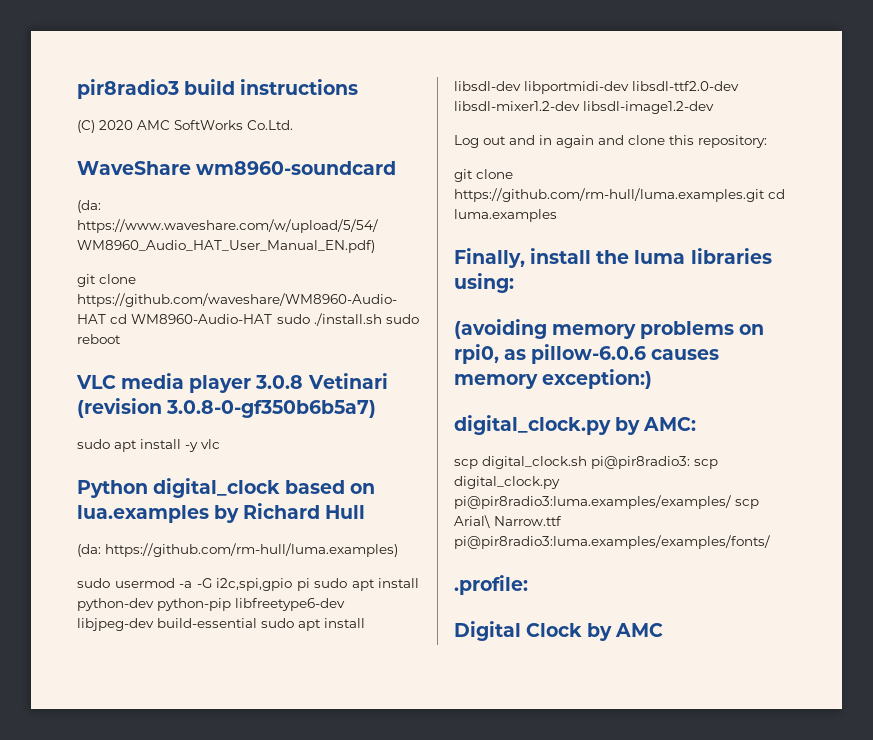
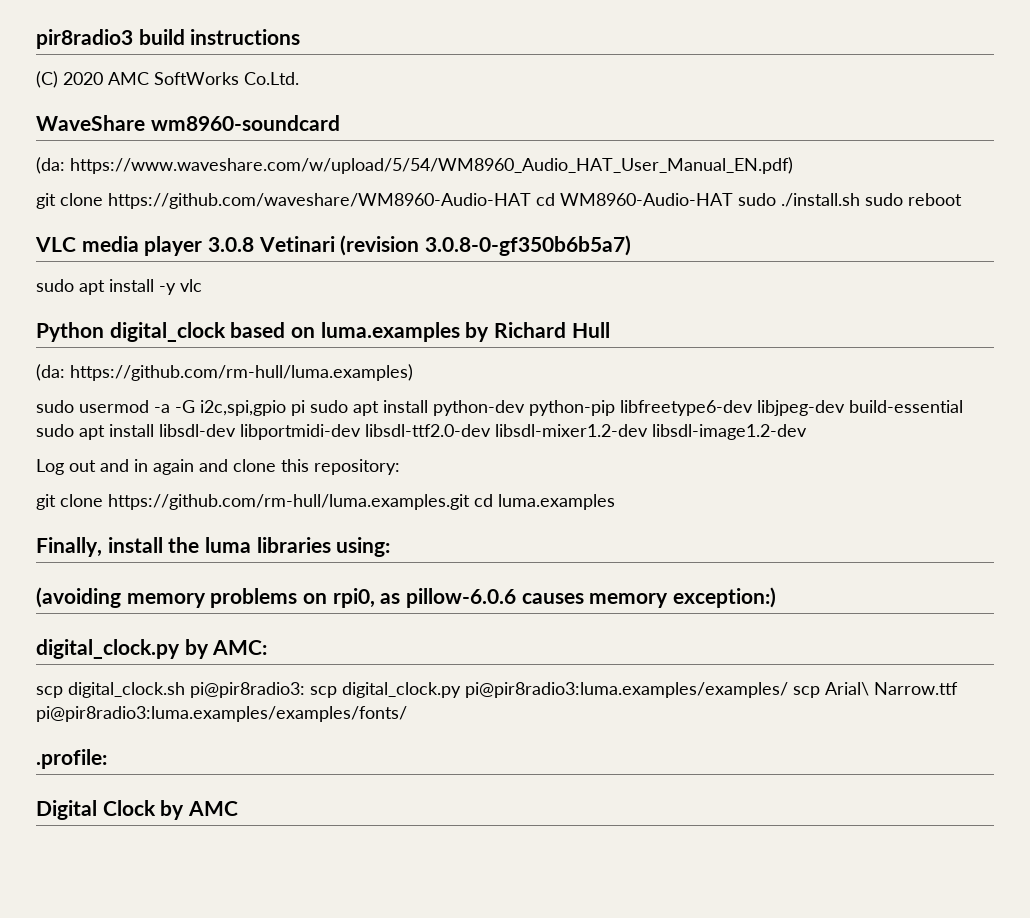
[77,505,209,523] lua.examples -> [320,322,460,342] luma.examples

